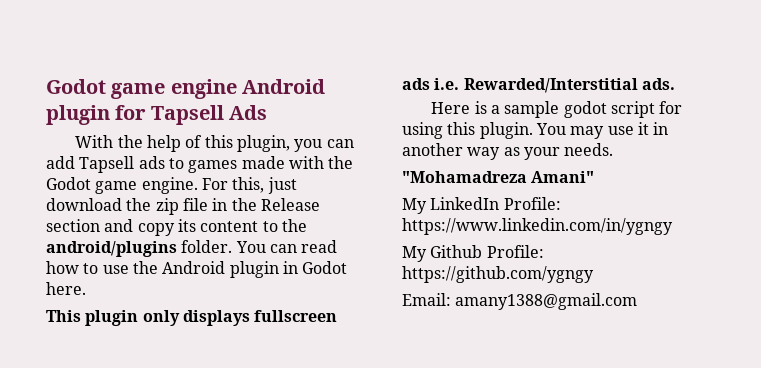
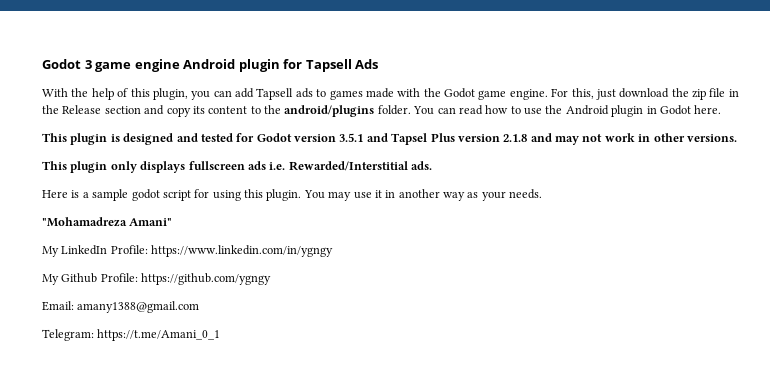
[46,79,106,94] Godot -> [42,59,92,69] Godot 3
(86, 288) none -> [42,133,737,145] // This plugin is designed and tested for Godot version 3.5.1 and Tapsel Plus version 2.1.8 and may not work in other versions.
(638, 301) none -> [42,329,221,341] // Telegram: https://t.me/Amani_0_1

